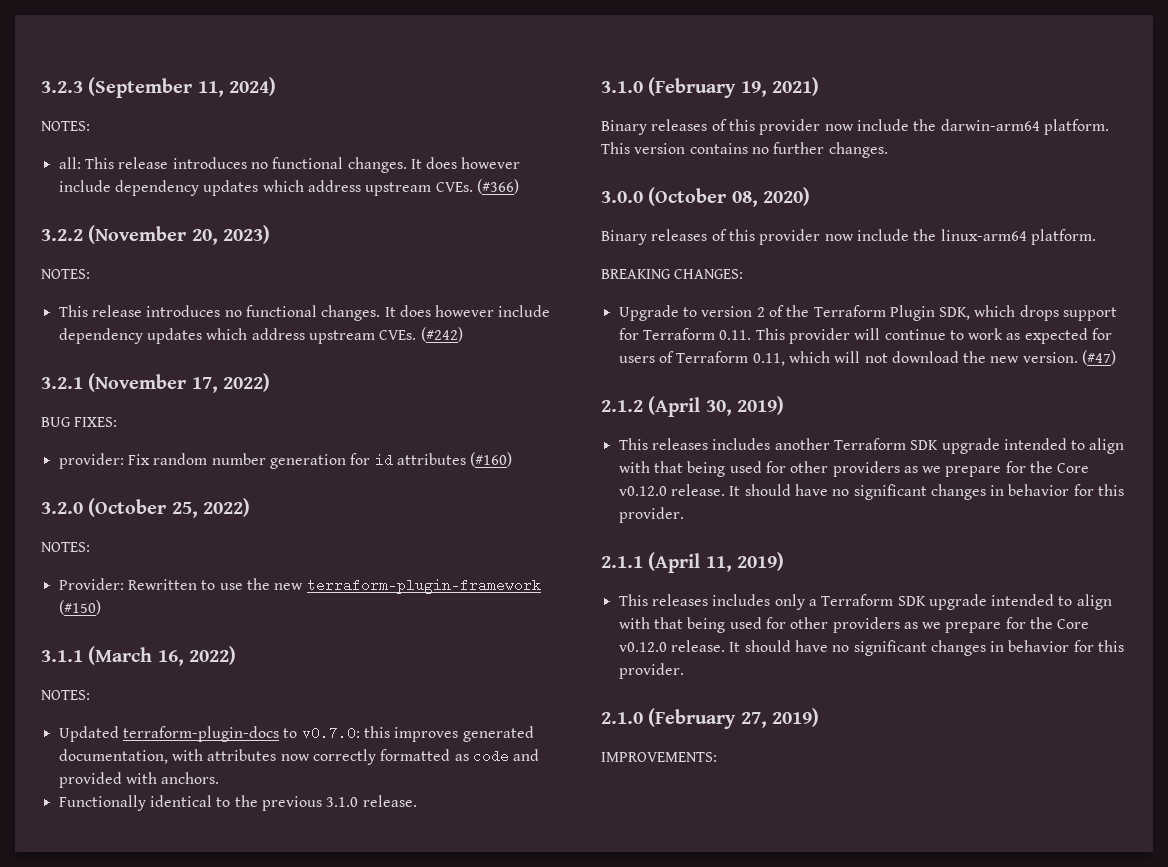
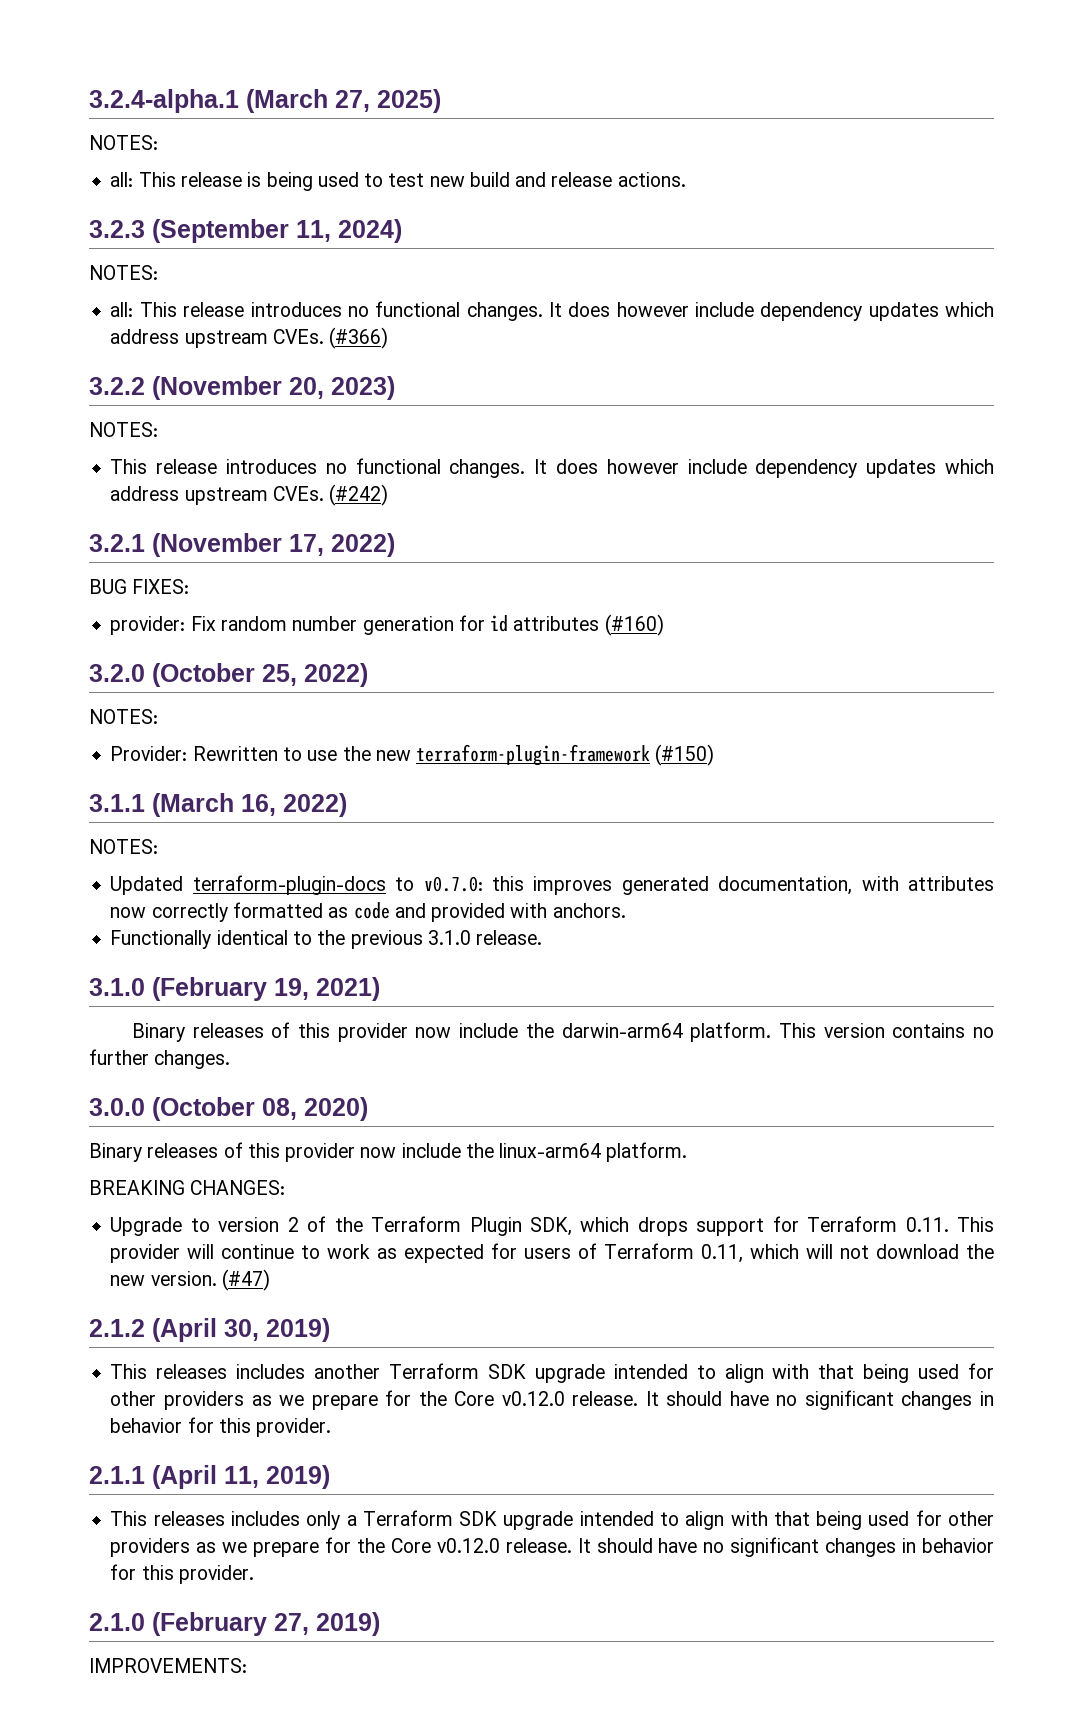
(41, 87) none -> [89,89,441,113] [89,135,158,150] [110,172,686,191] 3.2.4-alpha.1 (March 27, 2025) // NOTES: // all: This release is being used to test new build and release actions. //

